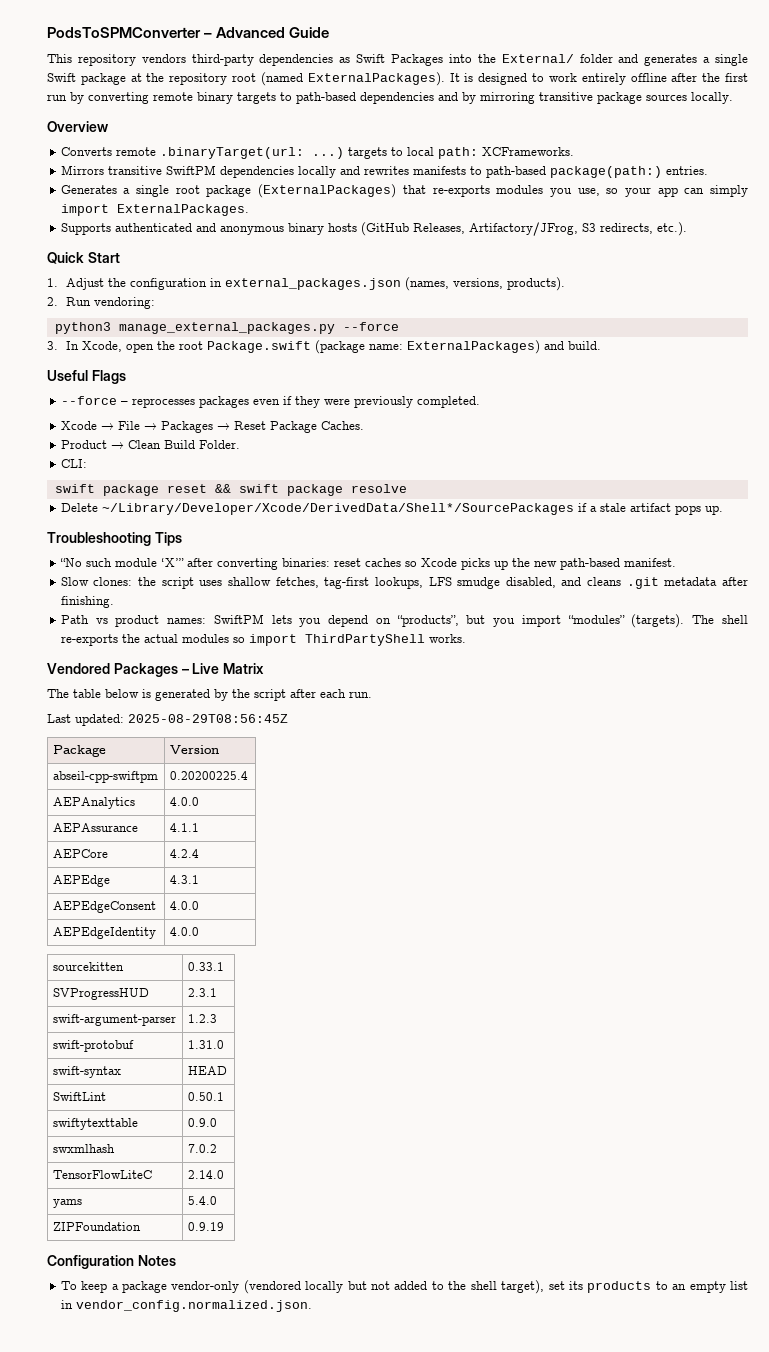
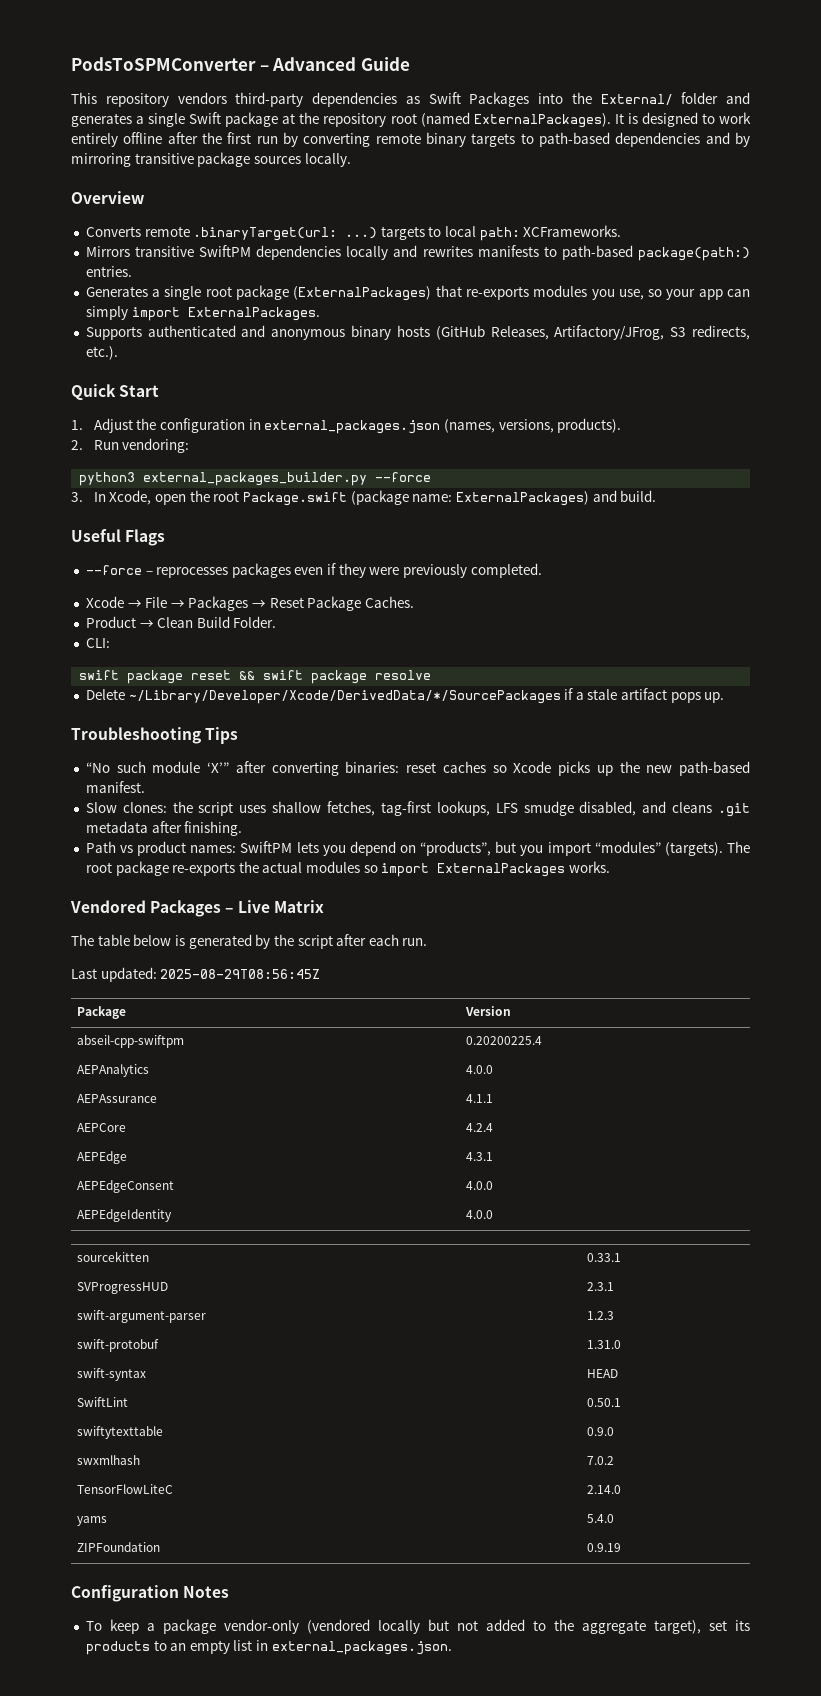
[118,322,335,334] manage_external_packages.py -> [143,472,368,486] external_packages_builder.py
[101,503,574,515] ~/Library/Developer/Xcode/DerivedData/Shell*/SourcePackages -> [128,690,561,704] ~/Library/Developer/Xcode/DerivedData/*/SourcePackages
[722,615,748,624] shell -> [85,861,169,876] root package
[304,634,425,646] ThirdPartyShell -> [437,863,566,877] ExternalPackages
[470,1281,497,1290] shell -> [581,1620,646,1634] aggregate
[75,1300,312,1312] vendor_config.normalized.json. -> [271,1641,452,1655] external_packages.json.

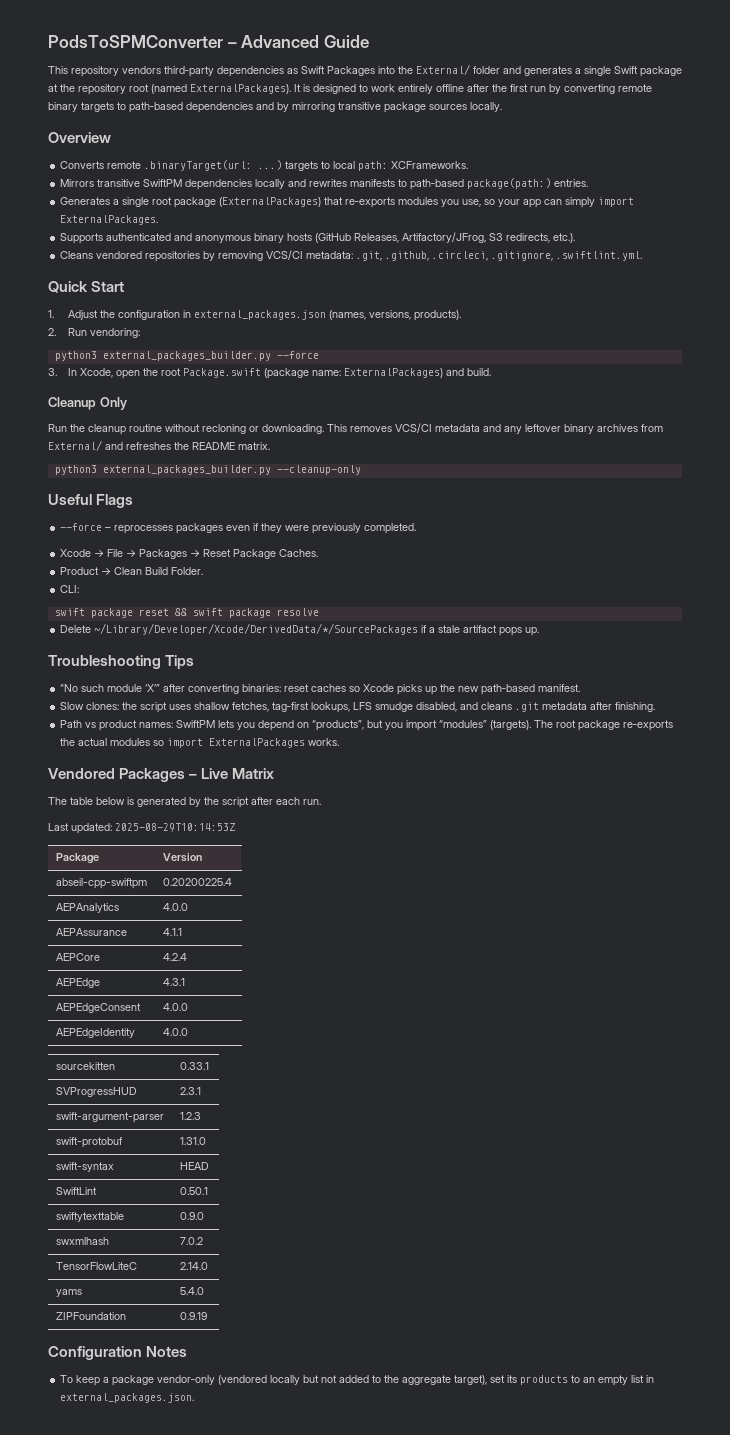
(118, 353) none -> [60,250,643,262] // Cleans vendored repositories by removing VCS/CI metadata: .git, .github, .circleci, .gitignore, .swiftlint.yml.
(657, 496) none -> [48,397,127,410] [48,423,663,435] [48,440,270,451] [54,465,361,475] // Cleanup Only // Run the cleanup routine without recloning or downloading. This removes VCS/CI metadata and any leftover binary archives from External/ and refreshes the README matrix. // python3 external_packages_builder.py --cleanup-only
[160,969,321,979] 2025-08-29T08:56:45Z -> [115,823,236,832] 2025-08-29T10:14:53Z

